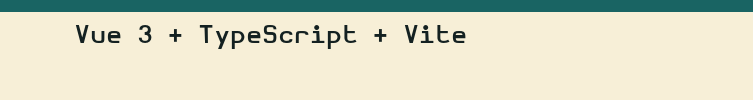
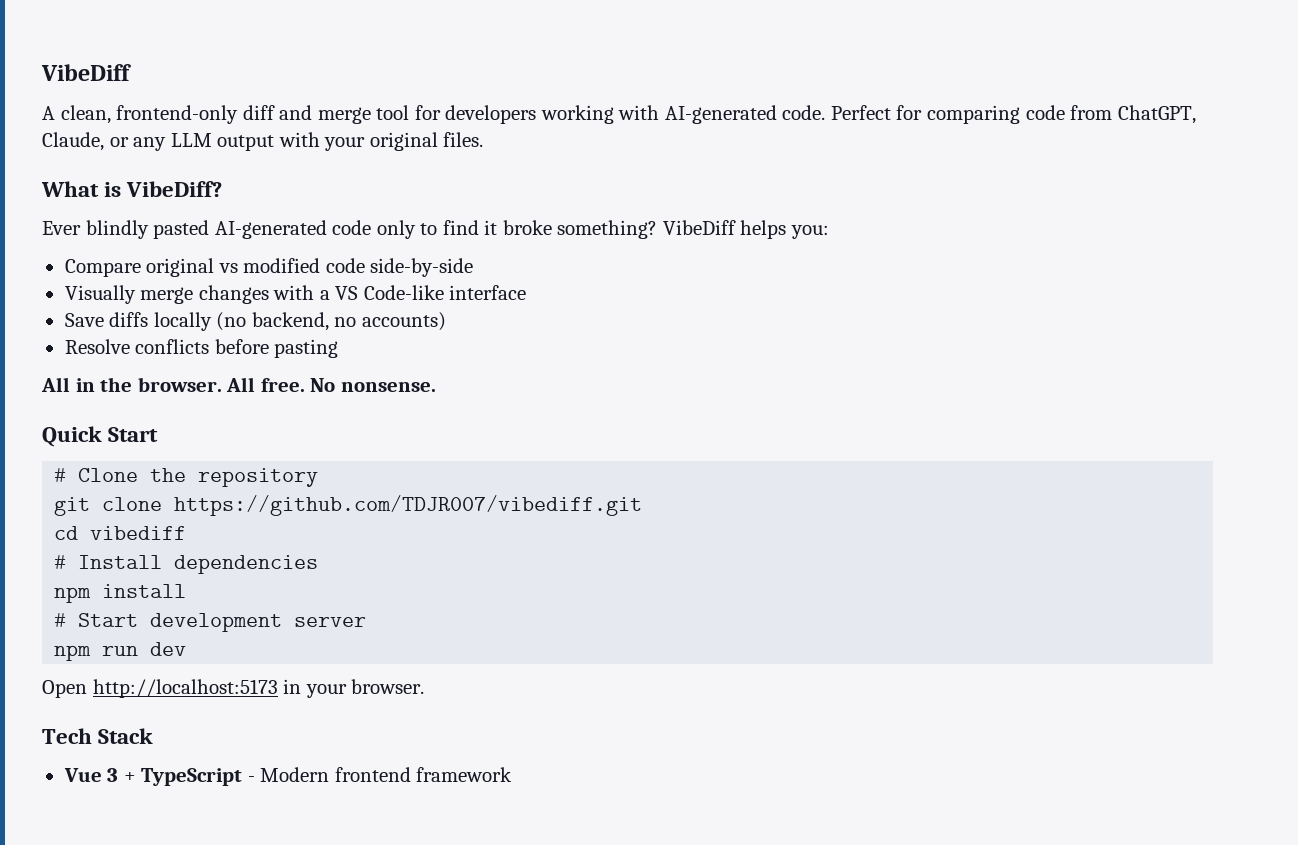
[74,25,467,50] Vue 3 + TypeScript + Vite -> [41,64,131,81] [42,105,1196,124] [42,132,484,151] [41,181,223,197] [42,220,829,239] [64,258,474,277] [64,285,527,304] [64,312,446,331] [64,339,339,358] [41,377,436,392] [42,426,159,447] [54,468,319,487] [54,495,643,516] [54,526,187,540] [54,555,319,574] [54,584,187,603] [54,613,367,632] [54,642,187,661] [42,679,425,698] [42,728,154,744] [63,767,513,786] VibeDiff // A clean, frontend-only diff and merge tool for developers working with AI-generated code. Perfect for comparing code from ChatGPT, Claude, or any LLM output with your original files. // What is VibeDiff? // Ever blindly pasted AI-generated code only to find it broke something? VibeDiff helps you: // Compare original vs modified code side-by-side // Visually merge changes with a VS Code-like interface // Save diffs locally (no backend, no accounts) // Resolve conflicts before pasting // All in the browser. All free. No nonsense. // Quick Start // # Clone the repository // git clone https://github.com/TDJR007/vibediff.git // cd vibediff // # Install dependencies // npm install // # Start development server // npm run dev // Open http://localhost:5173 in your browser. // Tech Stack // Vue 3 + TypeScript - Modern frontend framework

